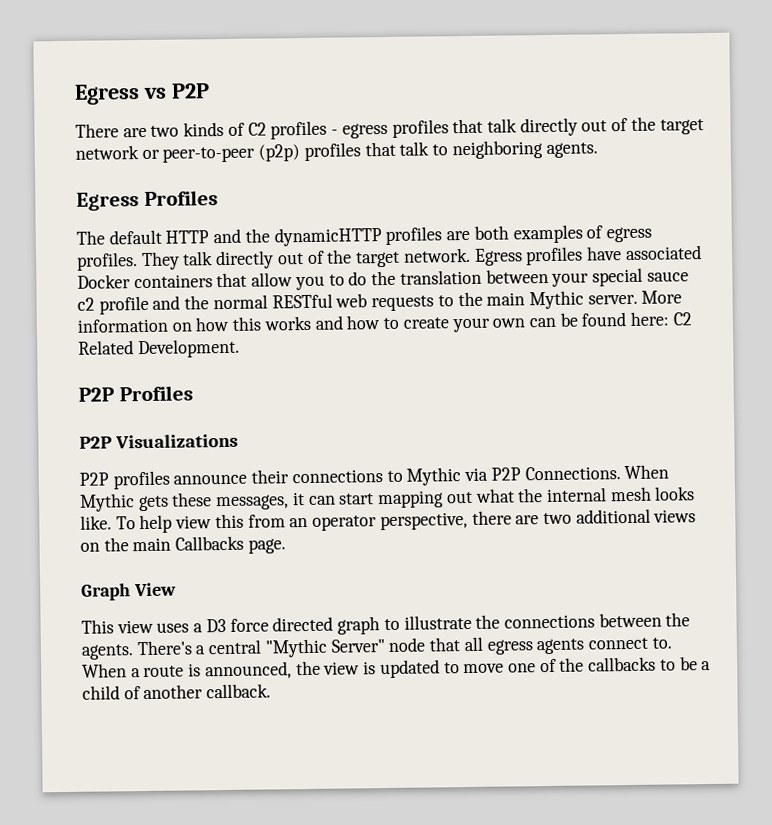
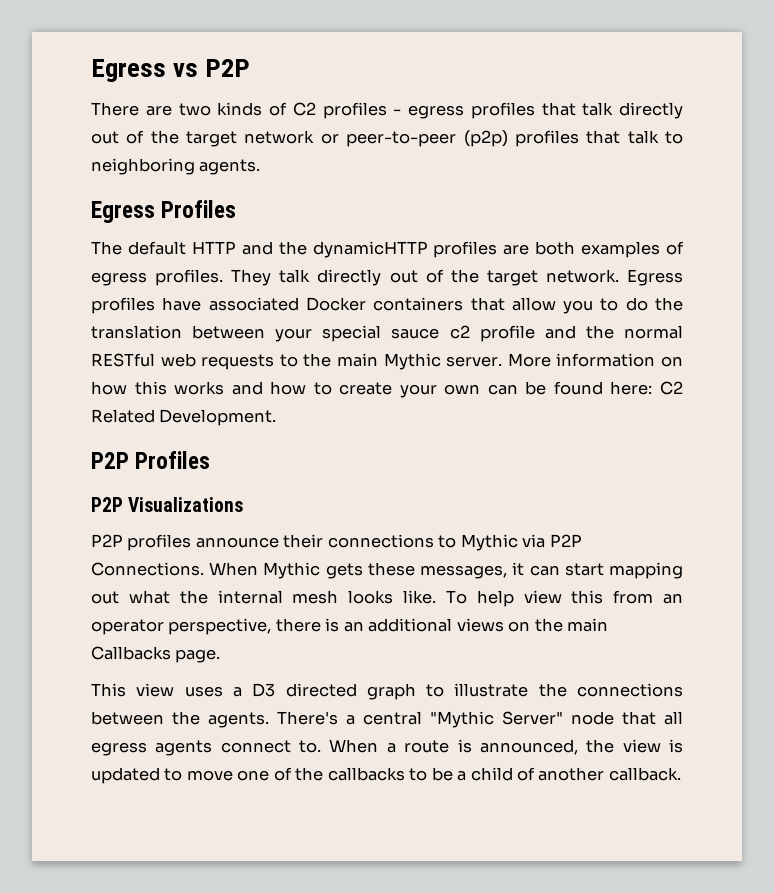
[515,512,572,525] are two -> [325,618,364,632] is an
[81,582,177,601] // Graph View -> (221, 656) none
[229,618,269,632] force -> (276, 690) none

